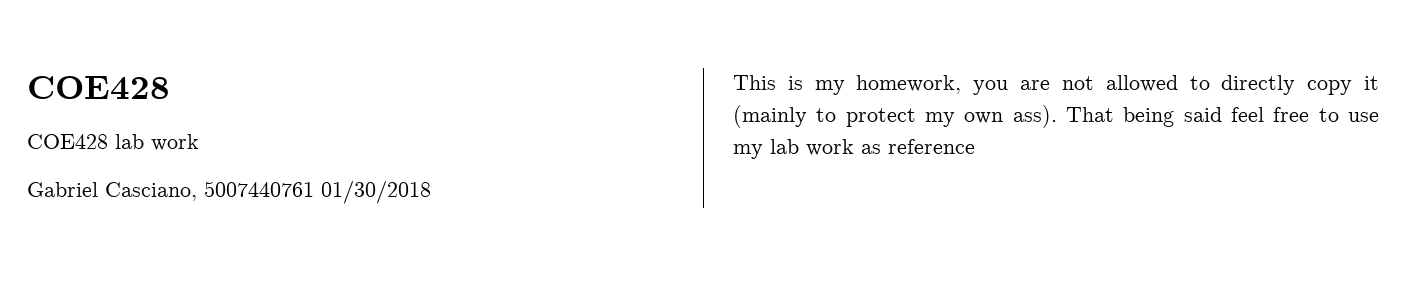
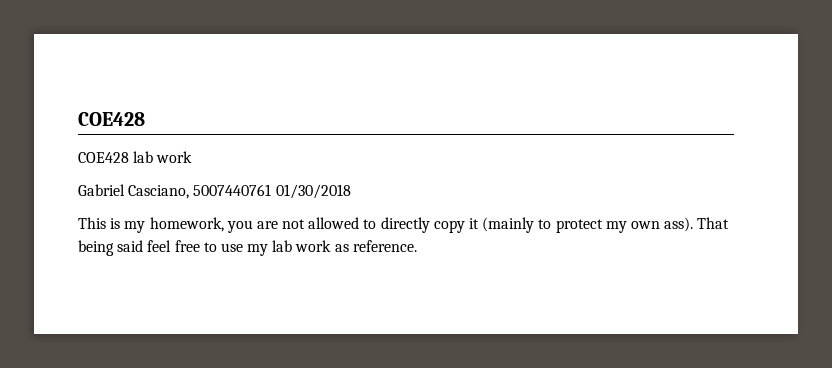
[888,139,975,154] reference -> [352,240,417,252] reference.

